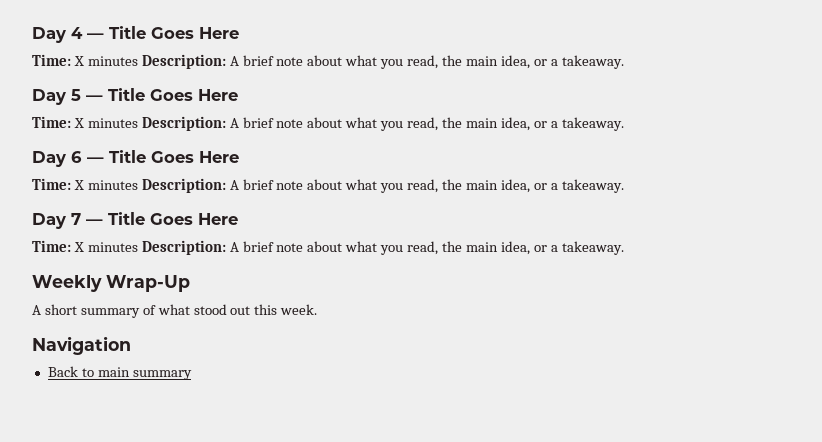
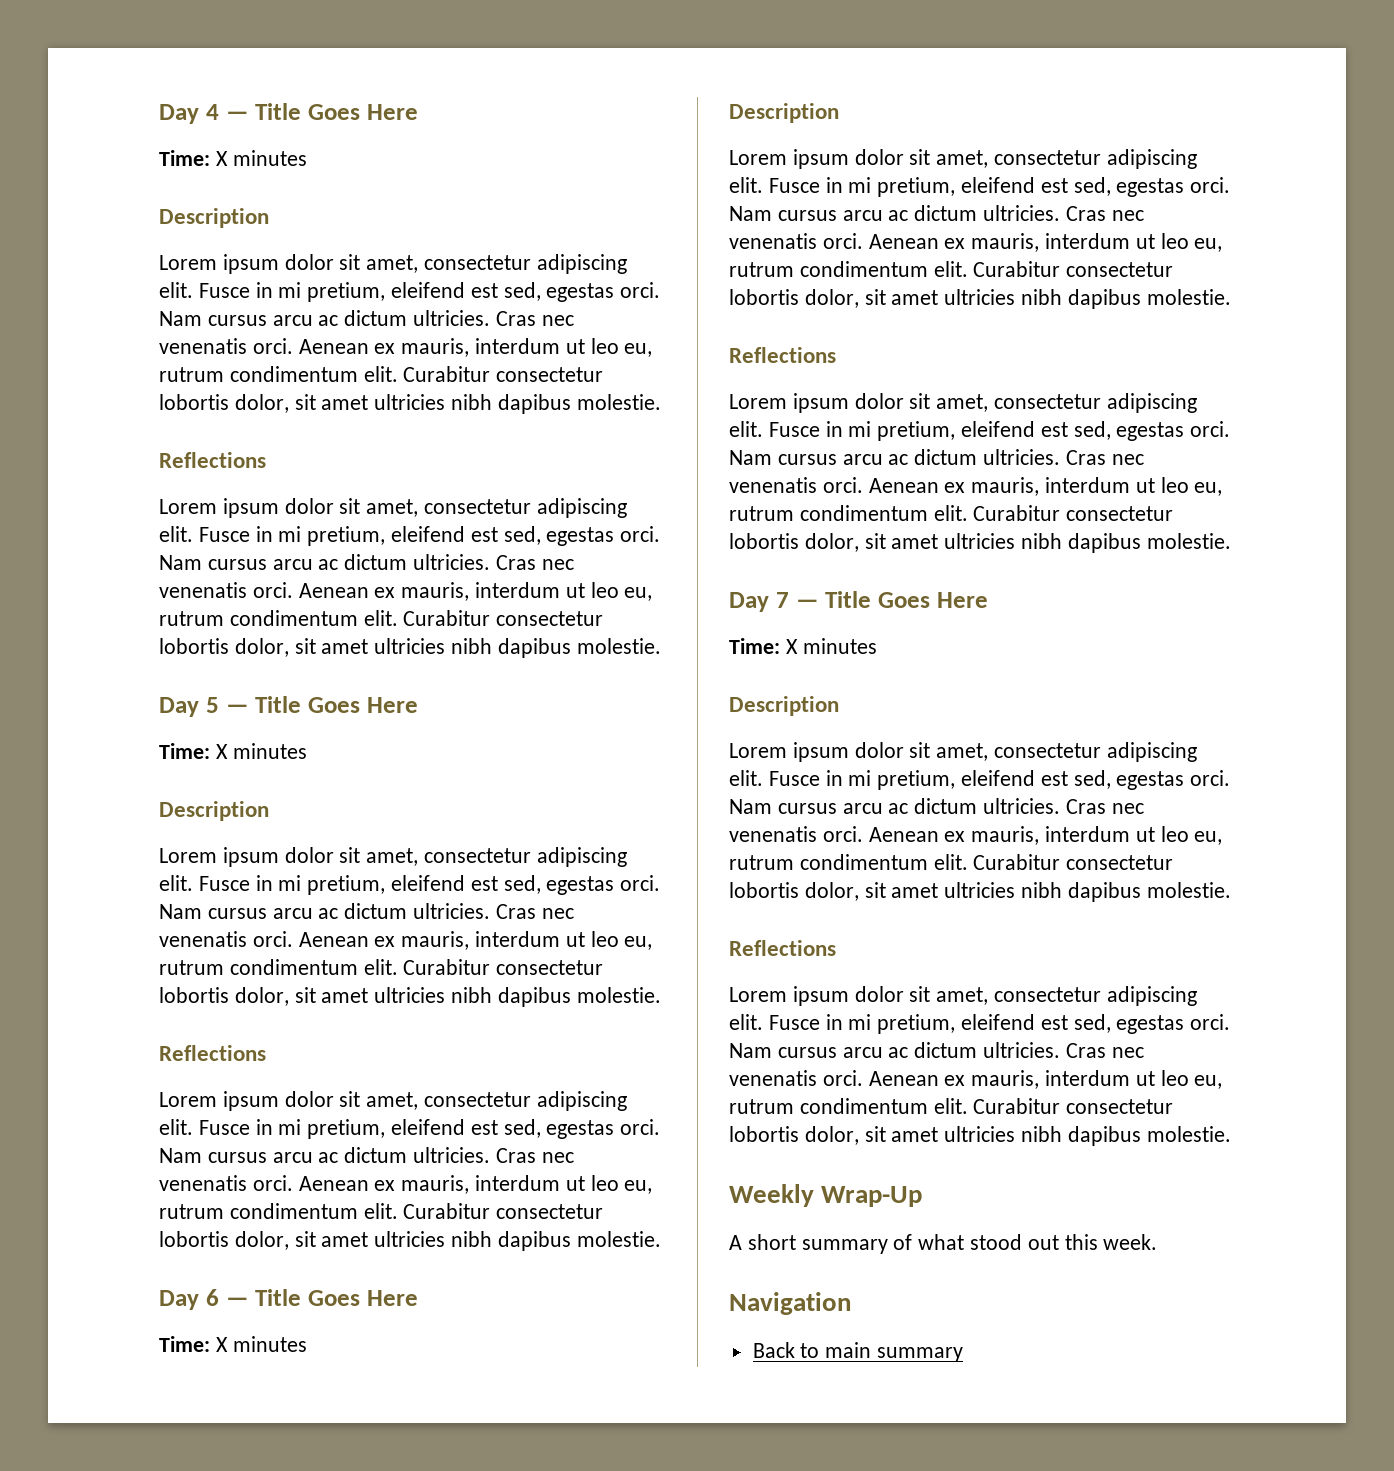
[141,54,624,69] Description: A brief note about what you read, the main idea, or a takeaway. -> [159,208,269,228] [159,254,627,274] [159,282,661,302] [159,310,574,326] [159,338,653,357] [159,366,604,382] [159,394,661,414] [159,452,266,468] [159,498,627,518] [159,526,661,546] [159,554,574,570] [159,582,653,601] [159,610,604,626] [159,638,661,658] // Description // Lorem ipsum dolor sit amet, consectetur adipiscing elit. Fusce in mi pretium, eleifend est sed, egestas orci. Nam cursus arcu ac dictum ultricies. Cras nec venenatis orci. Aenean ex mauris, interdum ut leo eu, rutrum condimentum elit. Curabitur consectetur lobortis dolor, sit amet ultricies nibh dapibus molestie. // Reflections // Lorem ipsum dolor sit amet, consectetur adipiscing elit. Fusce in mi pretium, eleifend est sed, egestas orci. Nam cursus arcu ac dictum ultricies. Cras nec venenatis orci. Aenean ex mauris, interdum ut leo eu, rutrum condimentum elit. Curabitur consectetur lobortis dolor, sit amet ultricies nibh dapibus molestie.
[141,116,624,131] Description: A brief note about what you read, the main idea, or a takeaway. -> [159,801,269,821] [159,847,627,867] [159,875,661,895] [159,903,574,919] [159,931,653,950] [159,959,604,975] [159,987,661,1007] [159,1045,266,1061] [159,1091,627,1111] [159,1119,661,1139] [159,1147,574,1163] [159,1175,653,1194] [159,1203,604,1219] [159,1231,661,1251] // Description // Lorem ipsum dolor sit amet, consectetur adipiscing elit. Fusce in mi pretium, eleifend est sed, egestas orci. Nam cursus arcu ac dictum ultricies. Cras nec venenatis orci. Aenean ex mauris, interdum ut leo eu, rutrum condimentum elit. Curabitur consectetur lobortis dolor, sit amet ultricies nibh dapibus molestie. // Reflections // Lorem ipsum dolor sit amet, consectetur adipiscing elit. Fusce in mi pretium, eleifend est sed, egestas orci. Nam cursus arcu ac dictum ultricies. Cras nec venenatis orci. Aenean ex mauris, interdum ut leo eu, rutrum condimentum elit. Curabitur consectetur lobortis dolor, sit amet ultricies nibh dapibus molestie.
[141,178,624,193] Description: A brief note about what you read, the main idea, or a takeaway. -> [729,103,839,123] [729,149,1197,169] [729,177,1231,197] [729,205,1144,221] [729,233,1223,252] [729,261,1174,277] [729,289,1231,309] [729,347,836,363] [729,393,1197,413] [729,421,1231,441] [729,449,1144,465] [729,477,1223,496] [729,505,1174,521] [729,533,1231,553] // Description // Lorem ipsum dolor sit amet, consectetur adipiscing elit. Fusce in mi pretium, eleifend est sed, egestas orci. Nam cursus arcu ac dictum ultricies. Cras nec venenatis orci. Aenean ex mauris, interdum ut leo eu, rutrum condimentum elit. Curabitur consectetur lobortis dolor, sit amet ultricies nibh dapibus molestie. // Reflections // Lorem ipsum dolor sit amet, consectetur adipiscing elit. Fusce in mi pretium, eleifend est sed, egestas orci. Nam cursus arcu ac dictum ultricies. Cras nec venenatis orci. Aenean ex mauris, interdum ut leo eu, rutrum condimentum elit. Curabitur consectetur lobortis dolor, sit amet ultricies nibh dapibus molestie.
[141,240,624,255] Description: A brief note about what you read, the main idea, or a takeaway. -> [729,696,839,716] [729,742,1197,762] [729,770,1231,790] [729,798,1144,814] [729,826,1223,845] [729,854,1174,870] [729,882,1231,902] [729,940,836,956] [729,986,1197,1006] [729,1014,1231,1034] [729,1042,1144,1058] [729,1070,1223,1089] [729,1098,1174,1114] [729,1126,1231,1146] // Description // Lorem ipsum dolor sit amet, consectetur adipiscing elit. Fusce in mi pretium, eleifend est sed, egestas orci. Nam cursus arcu ac dictum ultricies. Cras nec venenatis orci. Aenean ex mauris, interdum ut leo eu, rutrum condimentum elit. Curabitur consectetur lobortis dolor, sit amet ultricies nibh dapibus molestie. // Reflections // Lorem ipsum dolor sit amet, consectetur adipiscing elit. Fusce in mi pretium, eleifend est sed, egestas orci. Nam cursus arcu ac dictum ultricies. Cras nec venenatis orci. Aenean ex mauris, interdum ut leo eu, rutrum condimentum elit. Curabitur consectetur lobortis dolor, sit amet ultricies nibh dapibus molestie.

